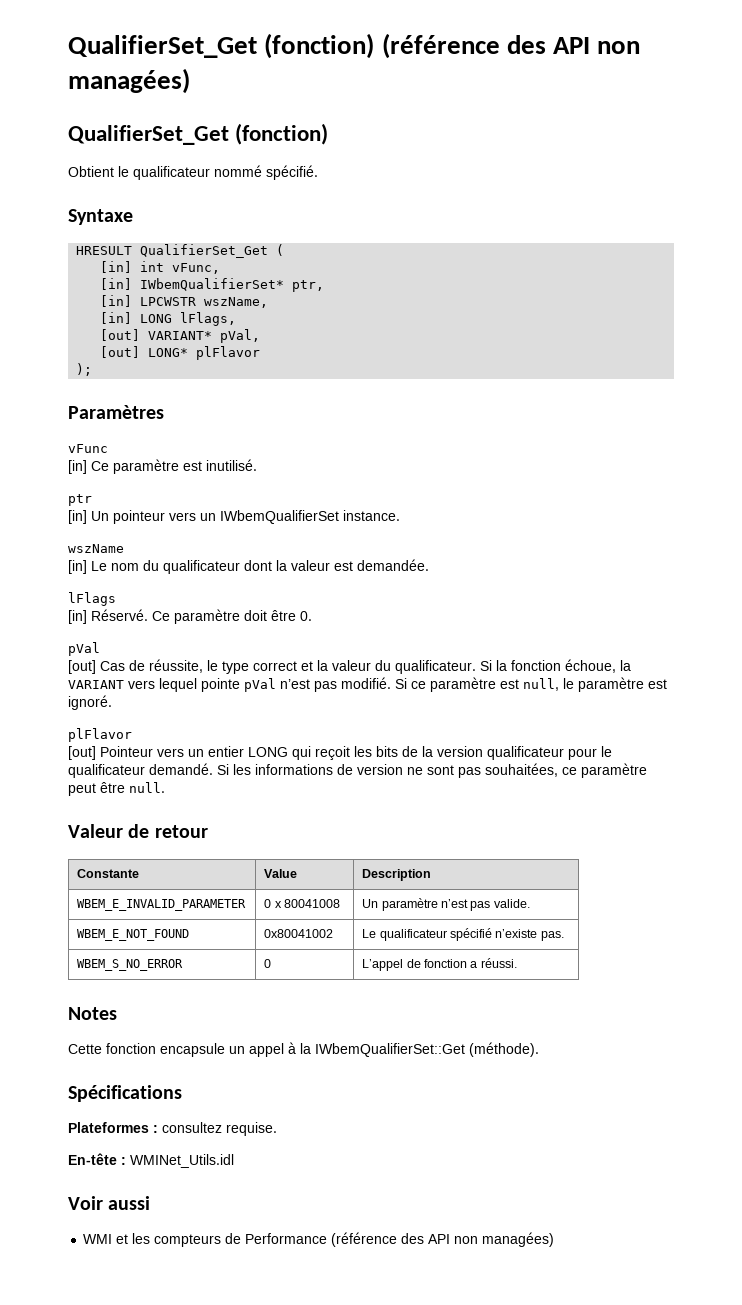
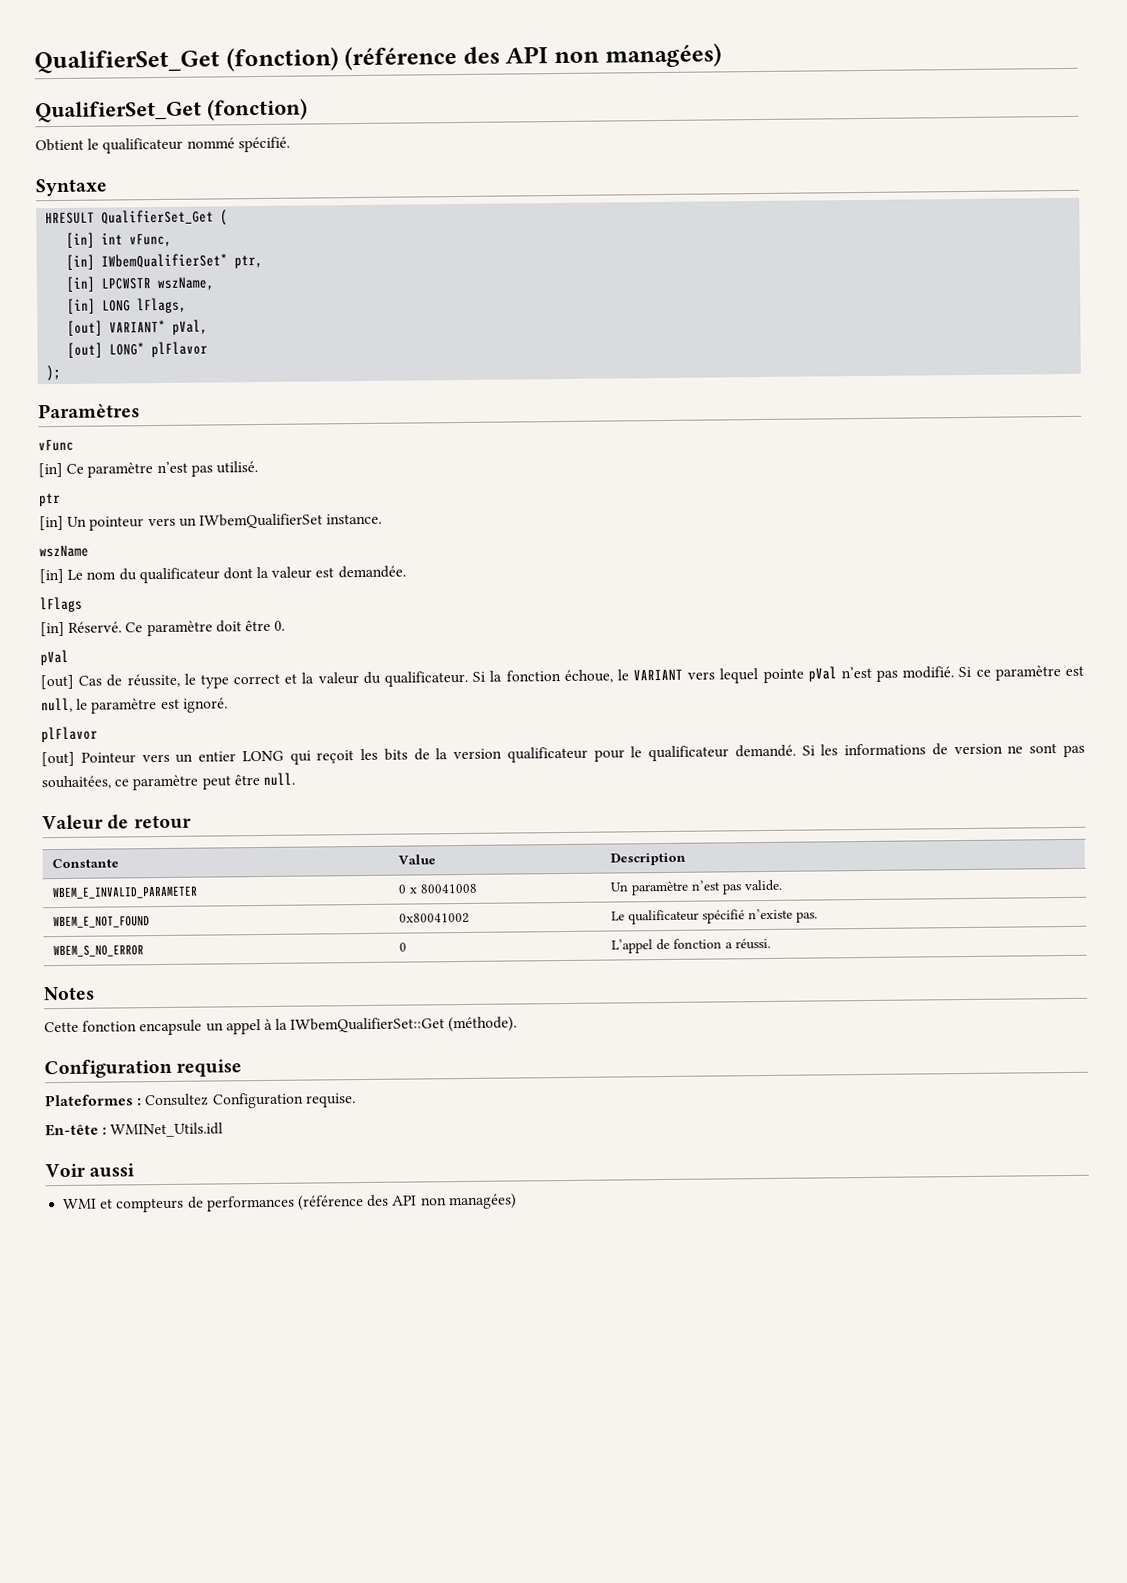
[183,459,257,471] est inutilisé. -> [156,461,258,477] n’est pas utilisé.
[620,660,631,671] la -> [616,669,629,681] le
[68,1085,182,1102] Spécifications -> [44,1058,243,1079] Configuration requise
[162,1122,222,1133] consultez -> [144,1092,304,1109] Consultez Configuration
[132,1233,151,1244] les -> (114, 1203) none
[245,1233,328,1244] Performance -> [206,1195,295,1212] performances

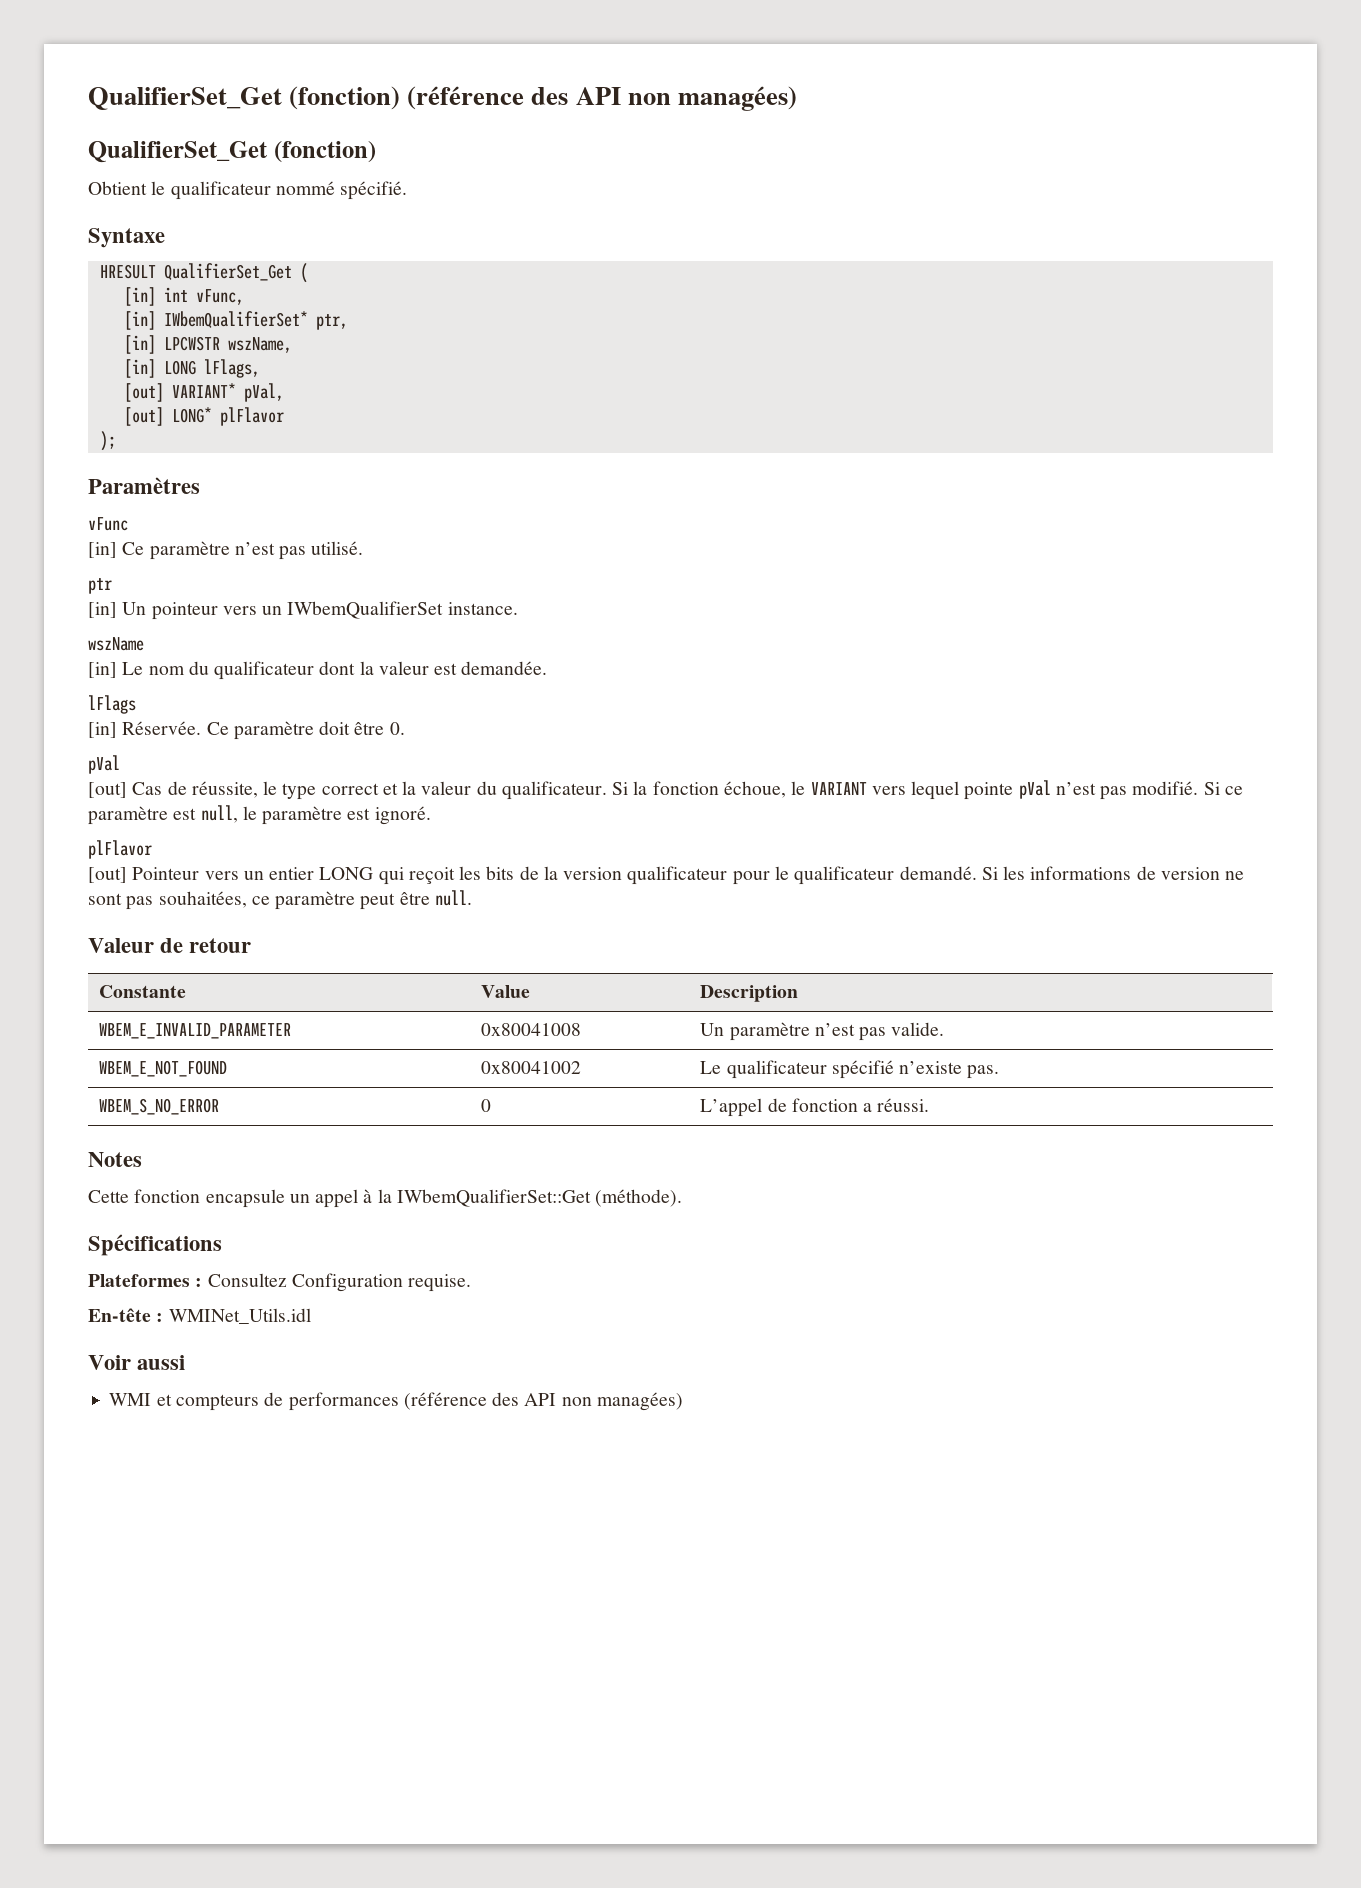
[68,621,123,633] Réservé. -> [122,721,202,735] Réservée.
[398,883,479,894] 0 x 80041008 -> [481,1023,582,1036] 0x80041008
[44,1058,243,1079] Configuration requise -> [88,1234,222,1256] Spécifications

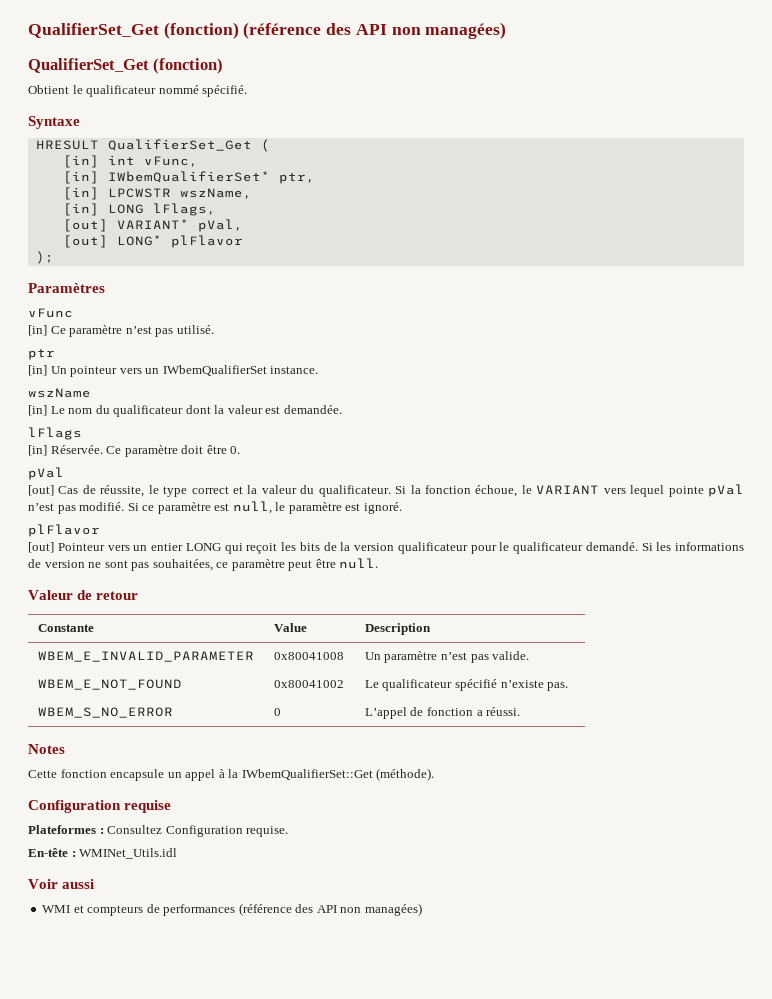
[88,1234,222,1256] Spécifications -> [28,800,172,813] Configuration requise

